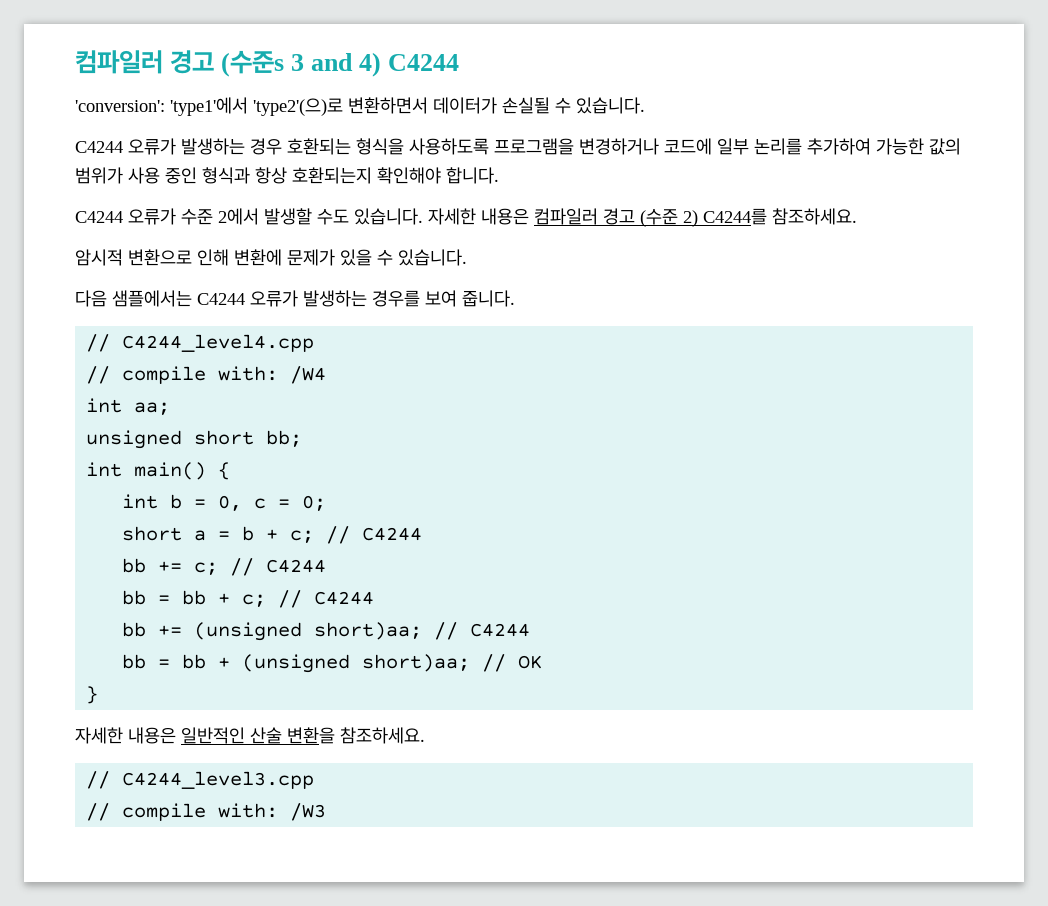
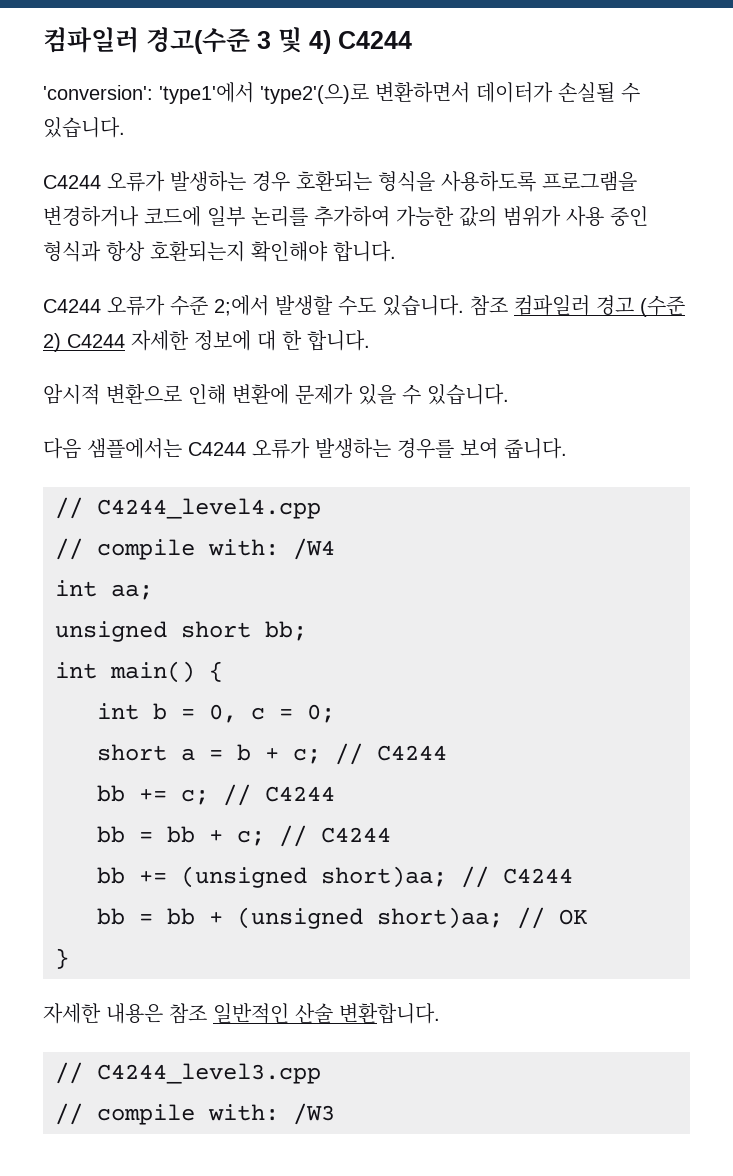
[75,50,354,77] 컴파일러 경고 (수준s 3 and -> [43,27,302,54] 컴파일러 경고(수준 3 및
[218,208,259,225] 2에서 -> [214,295,269,316] 2;에서
[428,208,529,225] 자세한 내용은 -> [470,295,508,316] 참조
[703,208,857,225] C4244를 참조하세요. -> [67,330,370,351] C4244 자세한 정보에 대 한 합니다.
(176, 735) none -> [169,1003,207,1024] 참조
[287,727,425,744] 변환을 참조하세요. -> [339,1003,440,1024] 변환합니다.

